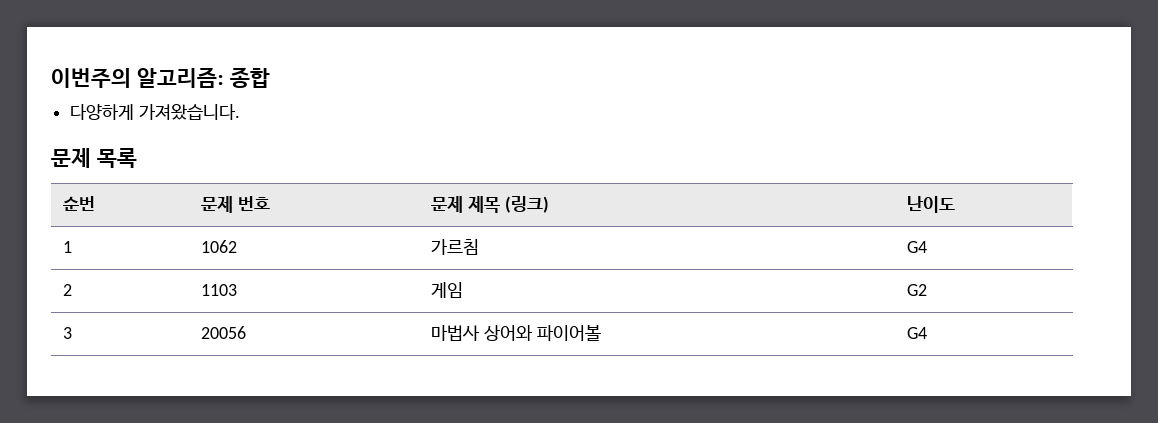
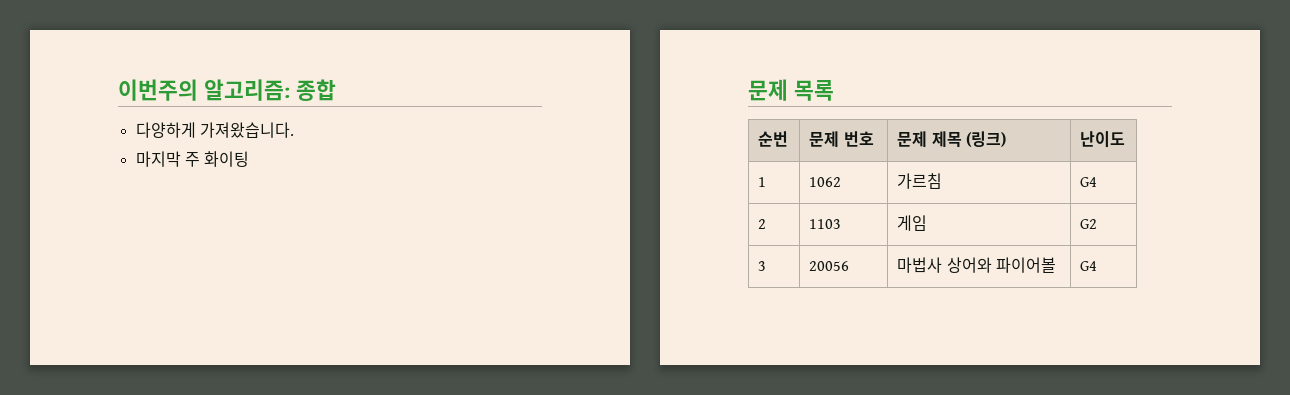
(240, 112) none -> [135,151,250,167] // 마지막 주 화이팅

